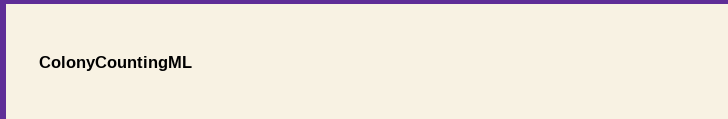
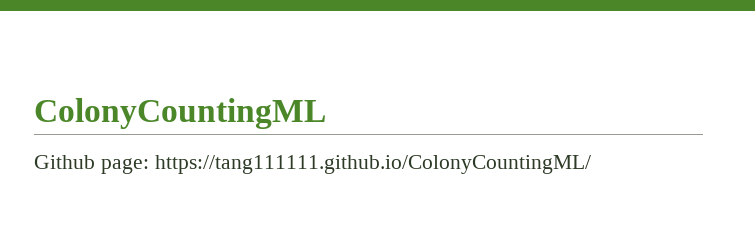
(192, 63) none -> [34,155,591,174] // Github page: https://tang111111.github.io/ColonyCountingML/

